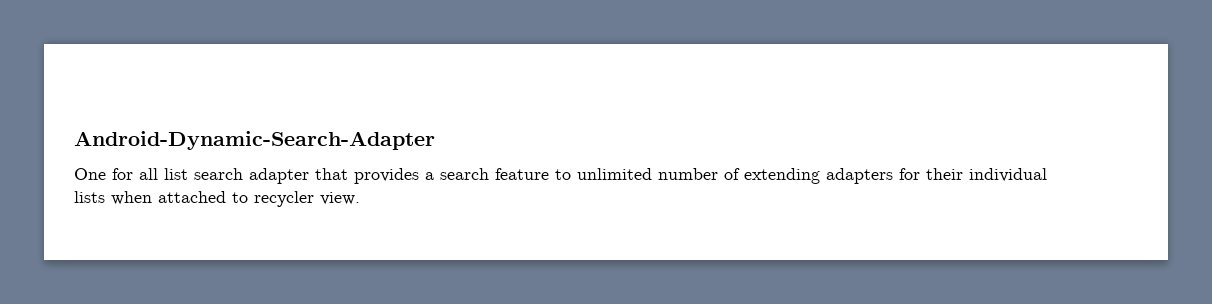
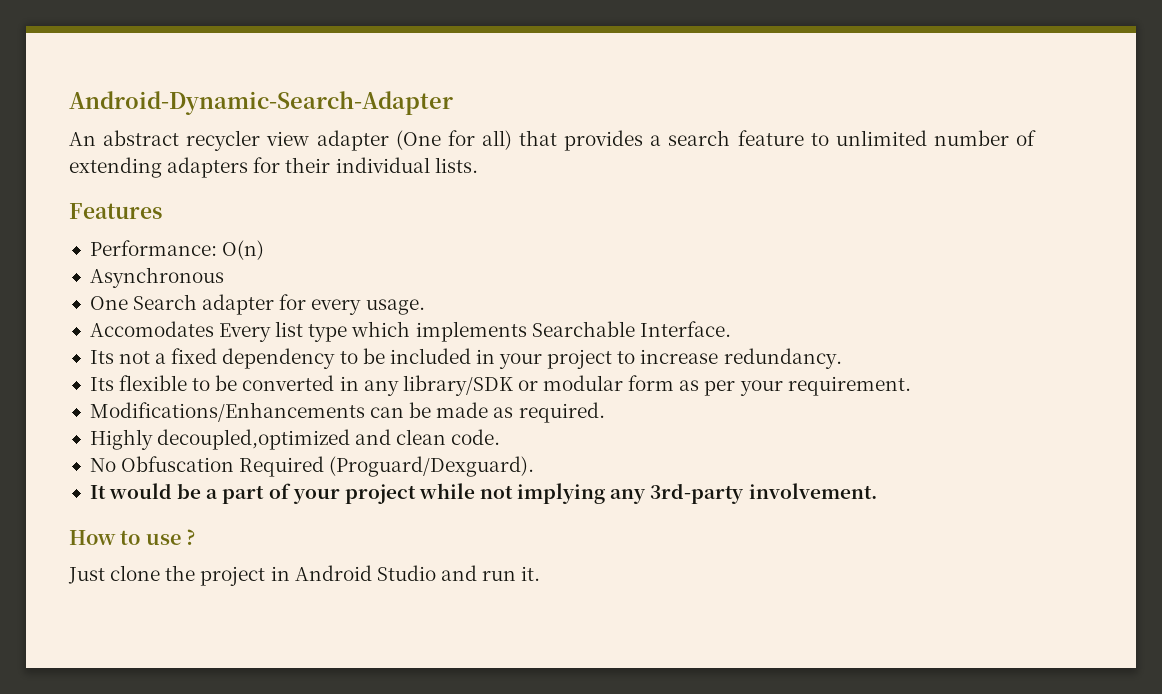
[74,168,309,184] One for all list search adapter -> [69,130,512,151] An abstract recycler view adapter (One for all)
[74,191,360,207] lists when attached to recycler view. -> [434,157,478,173] [69,203,162,219] [89,240,265,260] [89,267,224,288] [89,294,425,315] [89,321,731,342] [89,348,842,369] [89,375,911,396] [89,402,605,423] [89,429,501,450] [89,456,535,477] [89,483,877,504] [69,529,196,545] [68,565,541,586] lists. // Features // Performance: O(n) // Asynchronous // One Search adapter for every usage. // Accomodates Every list type which implements Searchable Interface. // Its not a fixed dependency to be included in your project to increase redundancy. // Its flexible to be converted in any library/SDK or modular form as per your requirement. // Modifications/Enhancements can be made as required. // Highly decoupled,optimized and clean code. // No Obfuscation Required (Proguard/Dexguard). // It would be a part of your project while not implying any 3rd-party involvement. // How to use ? // Just clone the project in Android Studio and run it.

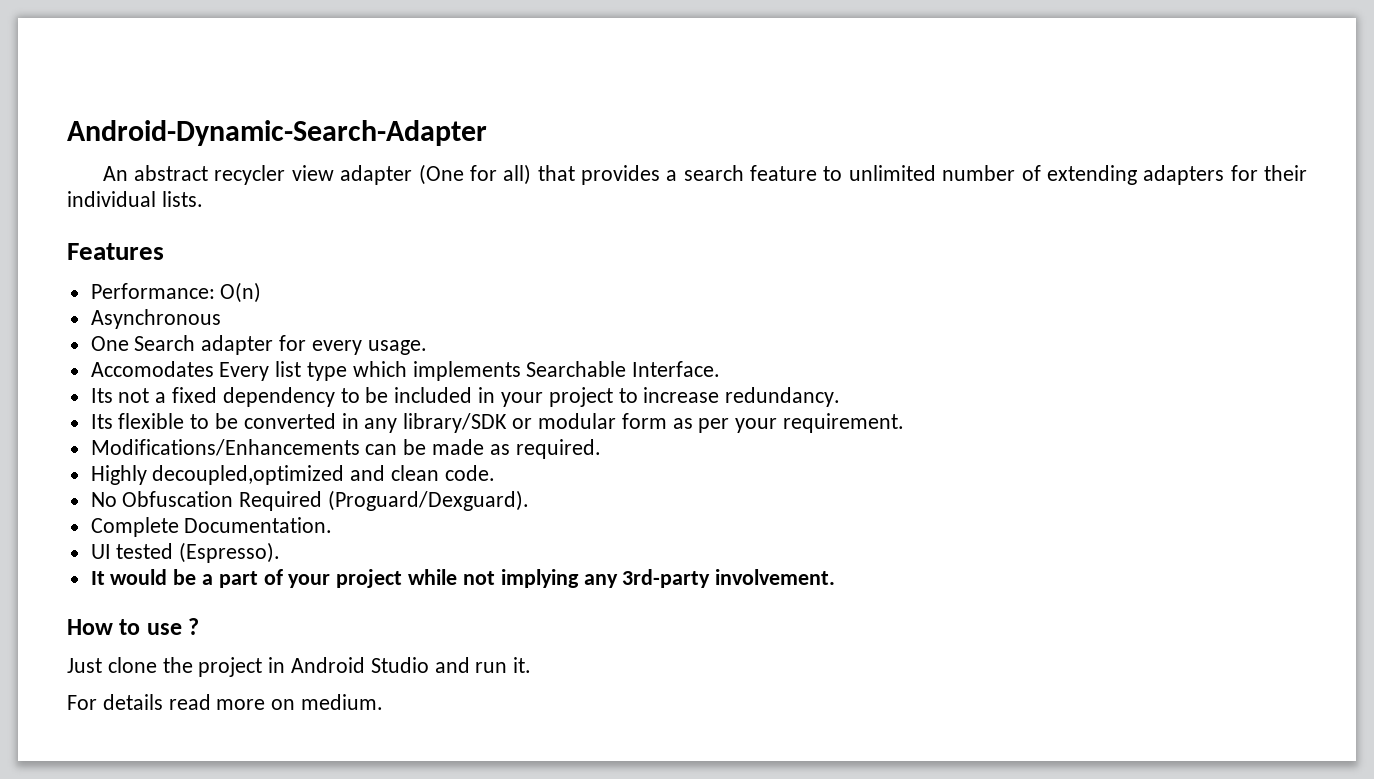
(535, 466) none -> [90,517,333,537] [90,542,281,563] // Complete Documentation. // UI tested (Espresso).
(541, 573) none -> [67,694,384,710] // For details read more on medium.

